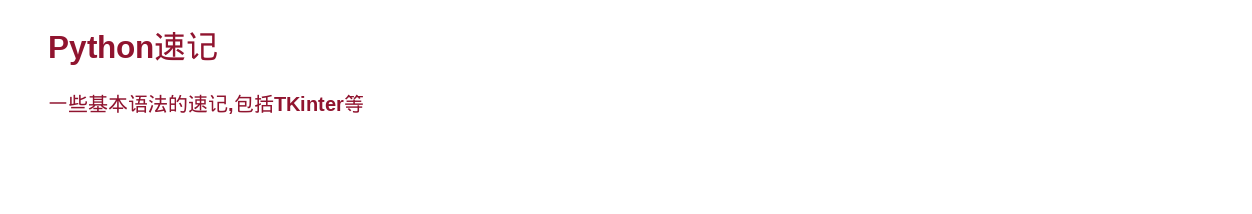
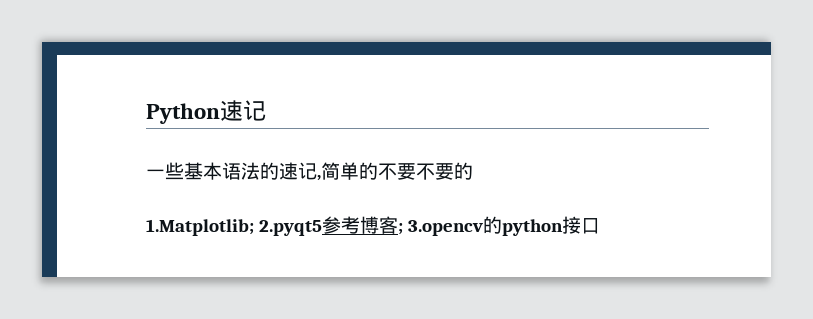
[234,94,364,113] 包括TKinter等 -> [321,162,473,180] [146,216,601,236] 简单的不要不要的 // 1.Matplotlib; 2.pyqt5参考博客; 3.opencv的python接口

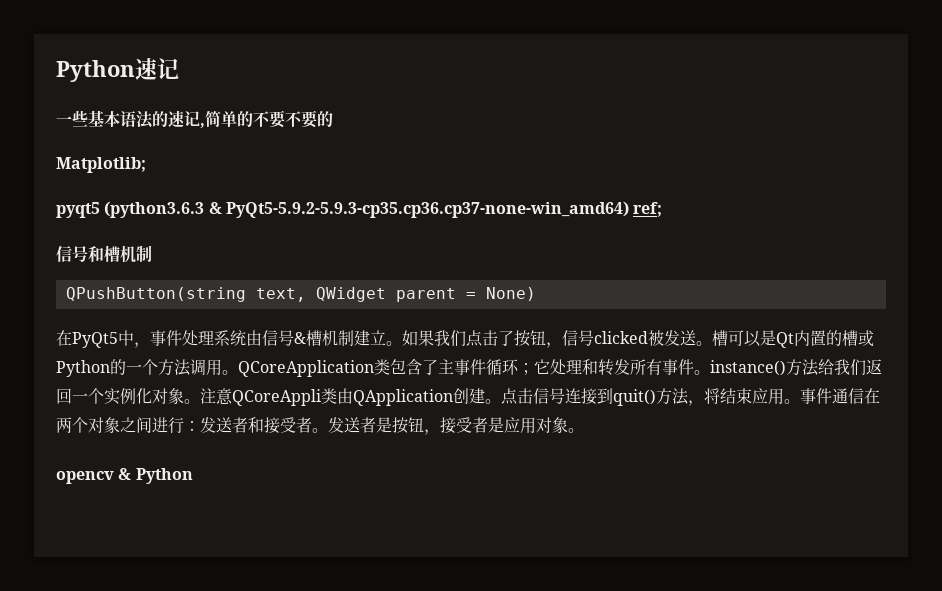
[146,216,601,236] 1.Matplotlib; 2.pyqt5参考博客; 3.opencv的python接口 -> [56,157,146,173] [56,201,663,218] [56,245,152,263] [65,287,536,302] [56,330,874,348] [56,359,882,377] [56,388,880,406] [56,417,584,435] [56,468,193,484] Matplotlib; // pyqt5 (python3.6.3 & PyQt5-5.9.2-5.9.3-cp35.cp36.cp37-none-win_amd64) ref; // 信号和槽机制 // QPushButton(string text, QWidget parent = None) // 在PyQt5中，事件处理系统由信号&槽机制建立。如果我们点击了按钮，信号clicked被发送。槽可以是Qt内置的槽或Python的一个方法调用。QCoreApplication类包含了主事件循环；它处理和转发所有事件。instance()方法给我们返回一个实例化对象。注意QCoreAppli类由QApplication创建。点击信号连接到quit()方法，将结束应用。事件通信在两个对象之间进行：发送者和接受者。发送者是按钮，接受者是应用对象。 // opencv & Python

